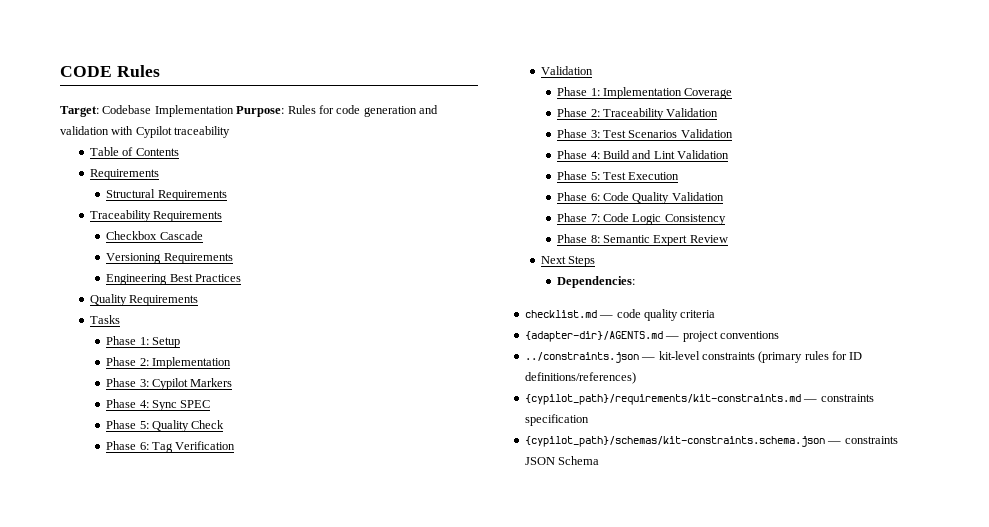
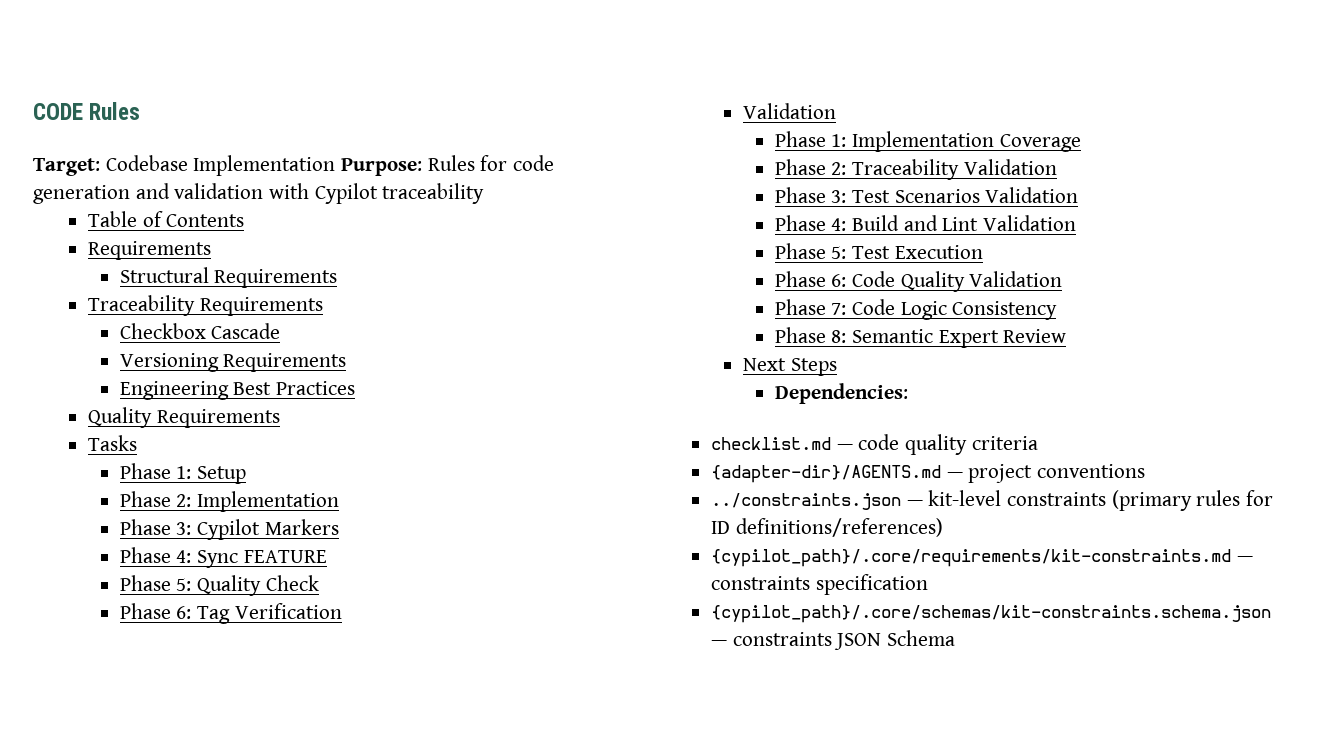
[180,400,211,408] SPEC -> [243,550,327,563] FEATURE
[524,394,801,405] {cypilot_path}/requirements/kit-constraints.md -> [711,549,1232,567] {cypilot_path}/.core/requirements/kit-constraints.md
[524,436,825,447] {cypilot_path}/schemas/kit-constraints.schema.json -> [711,605,1272,623] {cypilot_path}/.core/schemas/kit-constraints.schema.json

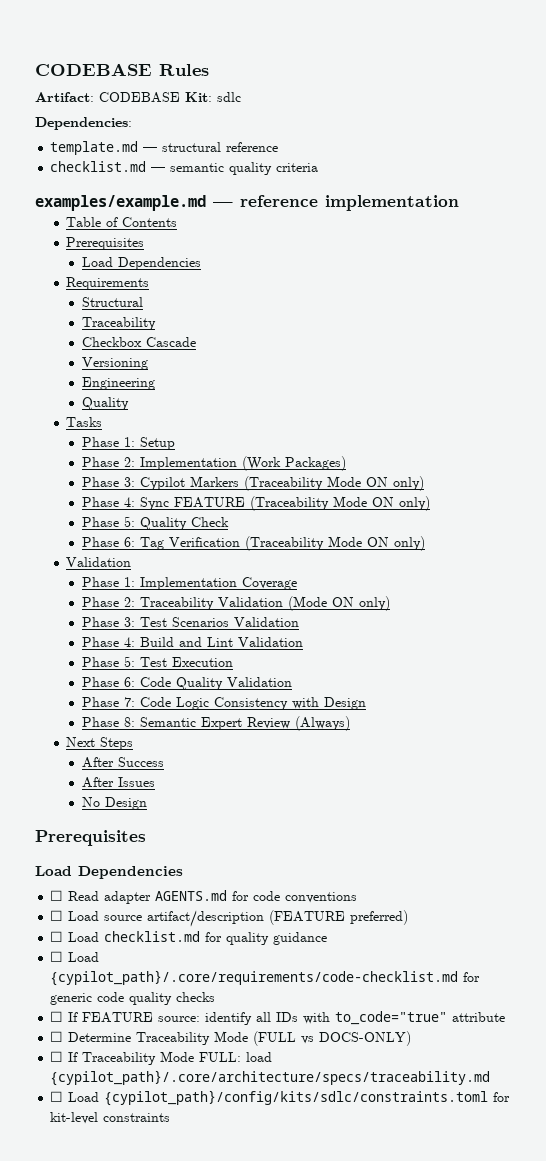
[33,103,83,120] CODE -> [35,63,152,76] CODEBASE
[33,155,555,176] [33,183,485,204] Target: Codebase Implementation Purpose: Rules for code generation and validation with Cypilot traceability -> [35,92,241,103] [35,117,132,130] [50,141,279,155] [50,161,319,175] [35,195,459,211] Artifact: CODEBASE Kit: sdlc // Dependencies: // template.md — structural reference // checklist.md — semantic quality criteria // examples/example.md — reference implementation
(245, 220) none -> [66,237,145,250] [81,257,201,270] // Prerequisites // Load Dependencies
[214,269,338,288] [87,295,323,316] Requirements // Traceability Requirements -> [81,317,156,330] // Traceability
[223,353,347,372] Requirements -> (148, 363) none
[233,381,355,395] [87,407,280,428] Best Practices // Quality Requirements -> [81,397,129,410] // Quality
(339, 501) none -> [241,456,346,471] (Work Packages)
(339, 527) none -> [243,476,424,491] (Traceability Mode ON only)
(327, 556) none -> [249,496,430,511] (Traceability Mode ON only)
(342, 611) none -> [244,536,425,551] (Traceability Mode ON only)
(1057, 167) none -> [287,596,390,611] (Mode ON only)
(1058, 310) none -> [291,697,366,710] with Design
(1067, 336) none -> [294,716,350,731] (Always)
[774,383,908,404] [711,434,1038,455] [711,464,1146,483] [711,490,1274,511] [711,518,943,537] [711,549,1253,567] [711,574,928,595] [711,605,1272,623] [711,630,956,650] Dependencies: // checklist.md — code quality criteria // {adapter-dir}/AGENTS.md — project conventions // ../constraints.json — kit-level constraints (primary rules for ID definitions/references) // {cypilot_path}/.core/requirements/kit-constraints.md — constraints specification // {cypilot_path}/.core/schemas/kit-constraints.schema.json — constraints JSON Schema -> [81,757,164,768] [81,777,155,788] [81,797,147,810] [35,830,146,846] [35,866,183,879] [50,890,358,904] [50,910,409,927] [50,931,328,945] [50,951,100,962] [50,970,481,986] [50,992,216,1005] [50,1011,506,1025] [50,1031,412,1046] [50,1051,273,1065] [50,1070,491,1086] [50,1090,511,1106] [50,1112,171,1124] After Success // After Issues // No Design // Prerequisites // Load Dependencies // ☐ Read adapter AGENTS.md for code conventions // ☐ Load source artifact/description (FEATURE preferred) // ☐ Load checklist.md for quality guidance // ☐ Load {cypilot_path}/.core/requirements/code-checklist.md for generic code quality checks // ☐ If FEATURE source: identify all IDs with to_code="true" attribute // ☐ Determine Traceability Mode (FULL vs DOCS-ONLY) // ☐ If Traceability Mode FULL: load {cypilot_path}/.core/architecture/specs/traceability.md // ☐ Load {cypilot_path}/config/kits/sdlc/constraints.toml for kit-level constraints

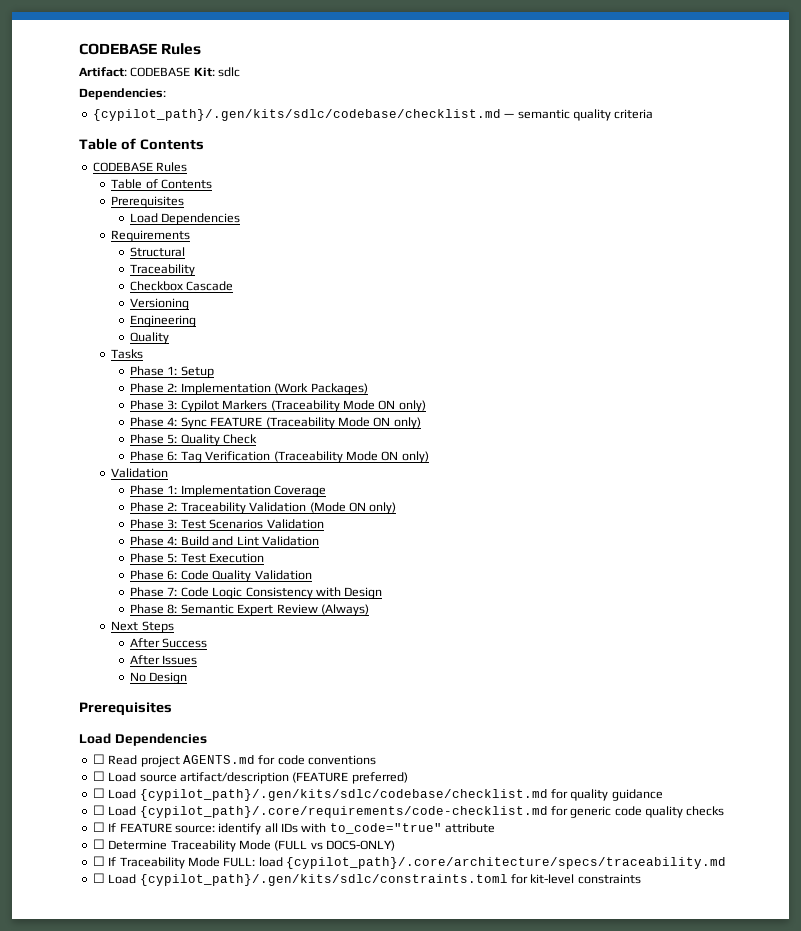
[50,141,279,155] [50,161,147,172] template.md — structural reference // checklist.md -> [92,109,501,121] {cypilot_path}/.gen/kits/sdlc/codebase/checklist.md
[35,195,459,211] examples/example.md — reference implementation -> [79,138,204,150] [92,162,188,172] Table of Contents // CODEBASE Rules
[104,891,152,904] adapter -> [140,755,180,767] project
[104,931,201,942] checklist.md -> [139,789,548,801] {cypilot_path}/.gen/kits/sdlc/codebase/checklist.md
[104,1090,489,1106] {cypilot_path}/config/kits/sdlc/constraints.toml -> [139,874,508,886] {cypilot_path}/.gen/kits/sdlc/constraints.toml

